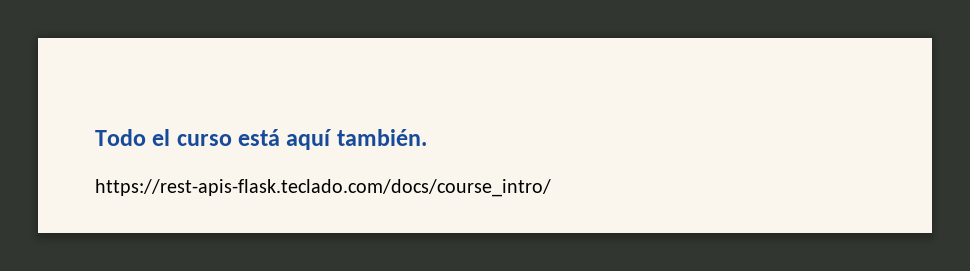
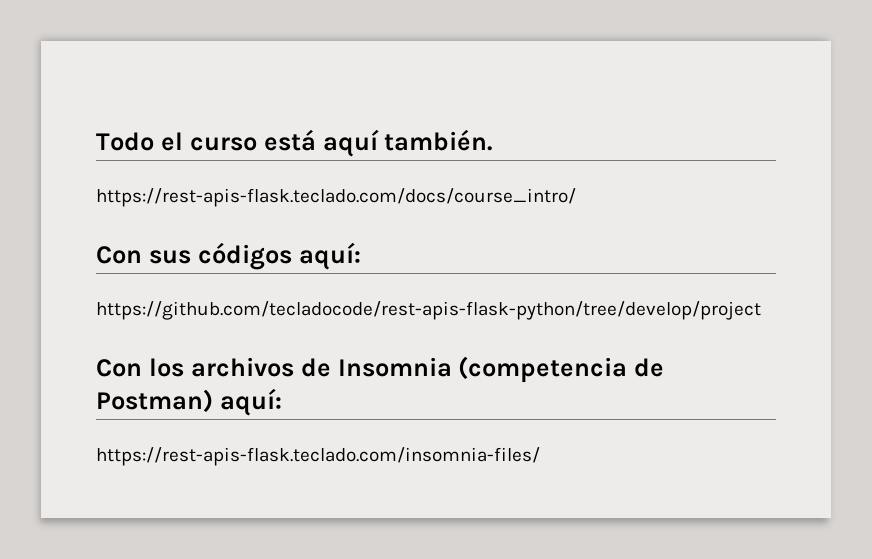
(551, 188) none -> [96,242,361,270] [96,301,761,320] [96,356,665,383] [96,388,282,416] [96,447,540,466] // Con sus códigos aquí: // https://github.com/tecladocode/rest-apis-flask-python/tree/develop/project // Con los archivos de Insomnia (competencia de Postman) aquí: // https://rest-apis-flask.teclado.com/insomnia-files/

